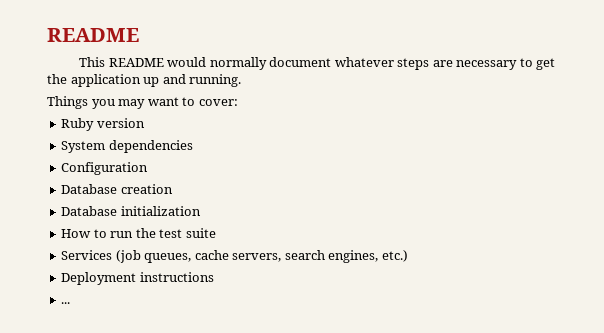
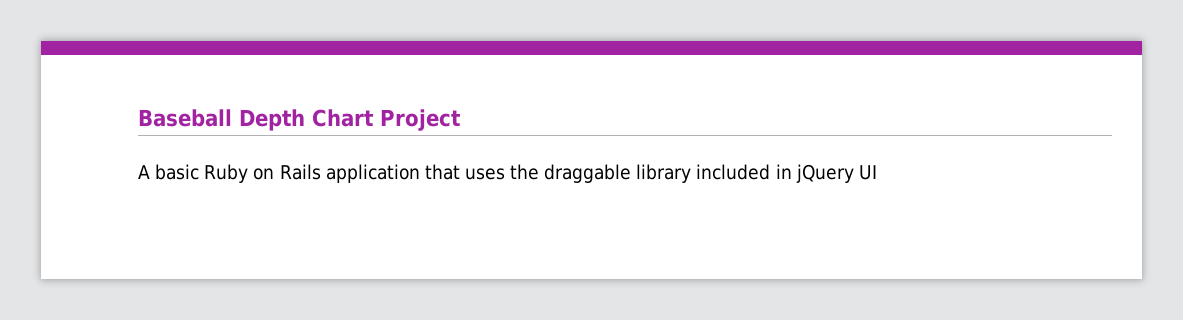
[47,28,139,42] [79,57,556,70] [47,74,242,87] [47,96,238,109] [61,118,145,131] [61,140,193,153] [61,162,149,175] [61,184,173,194] [61,206,201,216] [61,228,216,238] [61,250,408,263] [61,272,214,285] [61,302,71,304] README // This README would normally document whatever steps are necessary to get the application up and running. // Things you may want to cover: // Ruby version // System dependencies // Configuration // Database creation // Database initialization // How to run the test suite // Services (job queues, cache servers, search engines, etc.) // Deployment instructions // ... -> [138,109,461,131] [138,164,877,183] Baseball Depth Chart Project // A basic Ruby on Rails application that uses the draggable library included in jQuery UI

